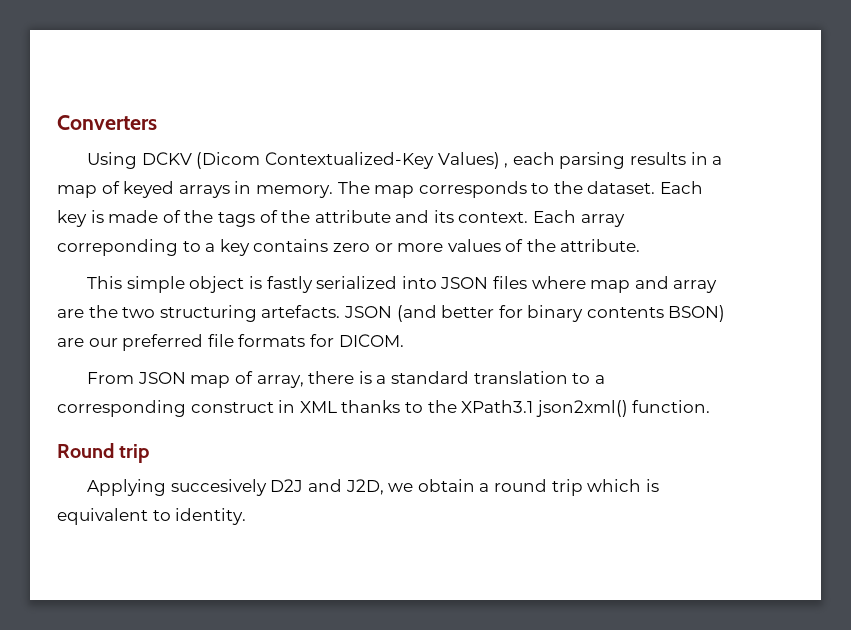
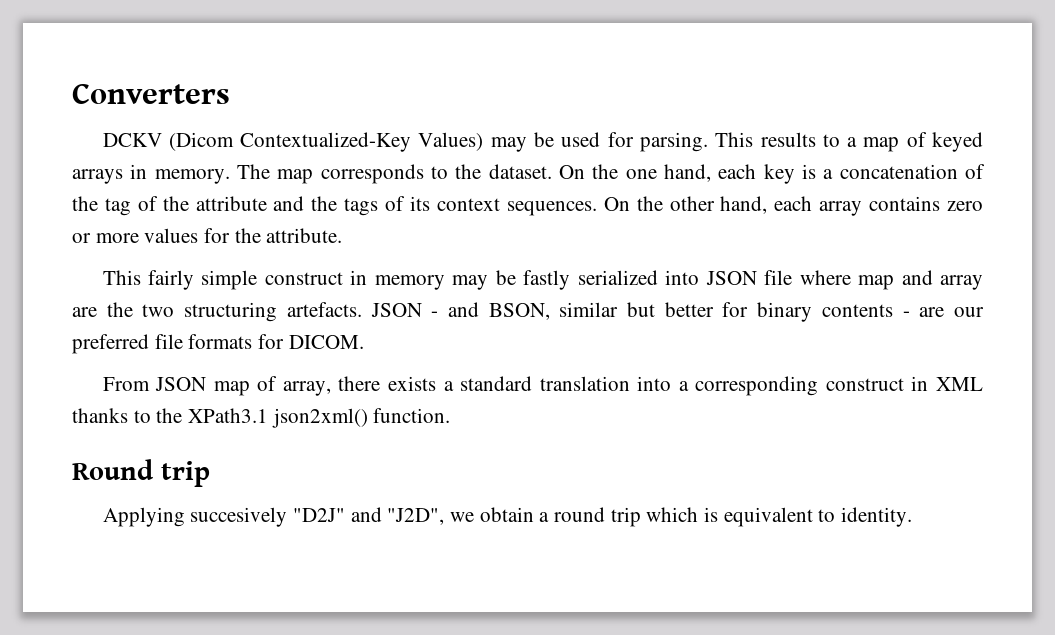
[87,152,138,169] Using -> (230, 93) none
[504,152,708,169] , each parsing results in -> [490,132,840,152] may be used for parsing. This results to
[660,181,704,194] [57,210,255,227] Each key is made of the tags -> [559,164,986,184] [72,196,131,216] On the one hand, each key is a concatenation of the tag
[433,210,625,227] [57,239,250,256] its context. Each array correponding to a key -> [311,196,863,216] the tags of its context sequences. On the other hand, each array
[505,239,524,252] of -> [204,228,231,243] for
[126,276,263,293] simple object is -> [148,270,516,290] fairly simple construct in memory may be
[493,276,528,289] files -> [764,270,793,285] file
[396,305,437,322] (and -> [431,302,656,320] - and BSON, similar but
[668,305,726,322] BSON) -> [902,311,910,317] -
[358,371,372,384] is -> [387,376,436,391] exists
[572,373,591,384] to -> [637,376,672,391] into
[270,479,384,495] D2J and J2D, -> [292,507,445,525] "D2J" and "J2D",

